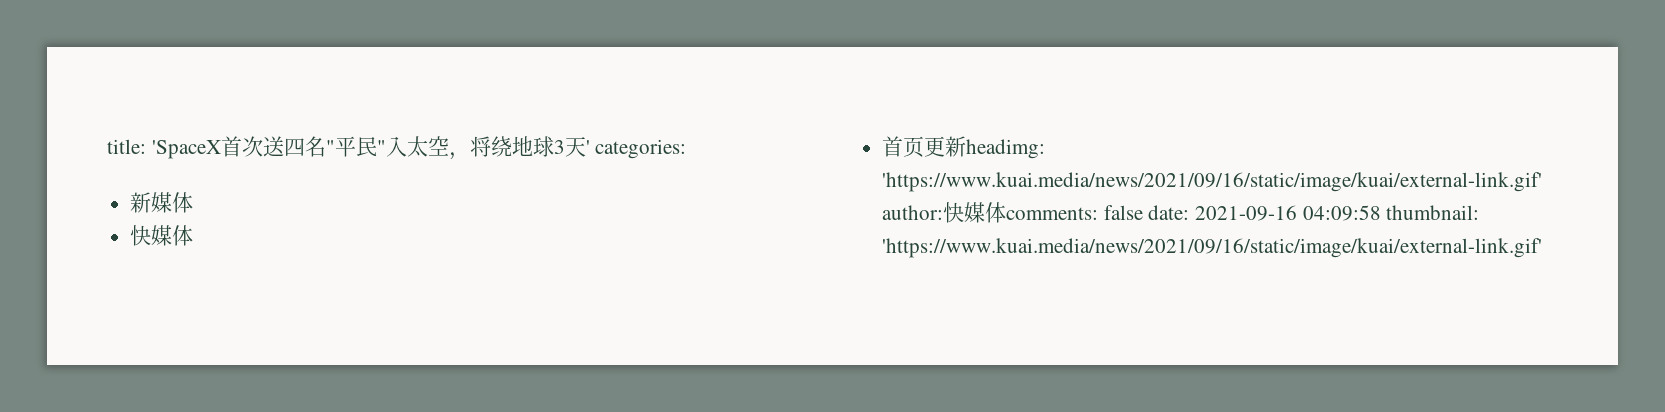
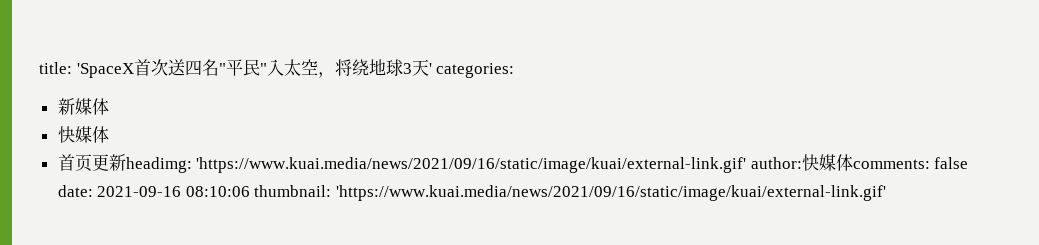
[1302,205,1381,221] 04:09:58 -> [185,186,250,197] 08:10:06

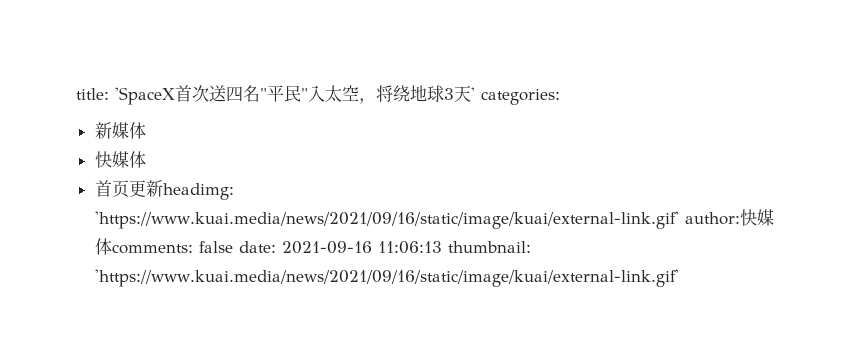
[185,186,250,197] 08:10:06 -> [377,241,442,254] 11:06:13

